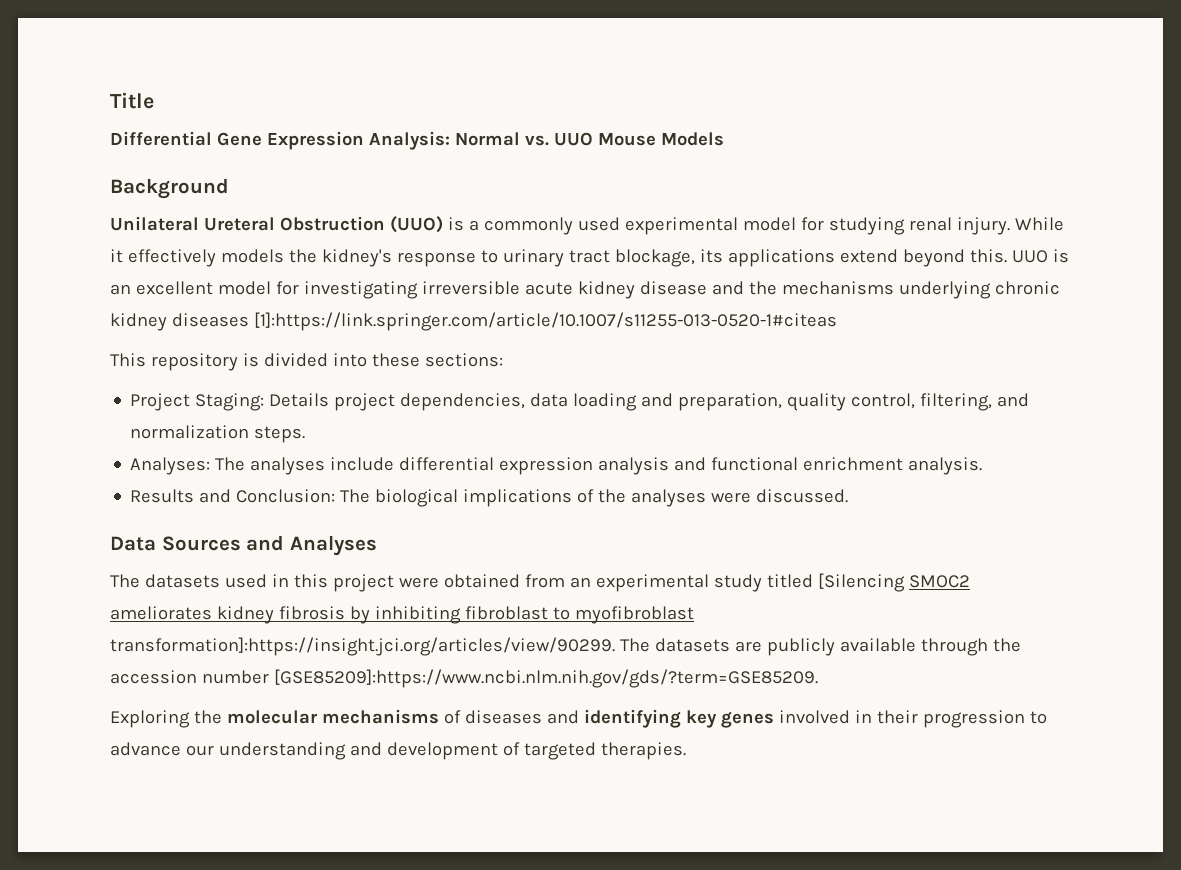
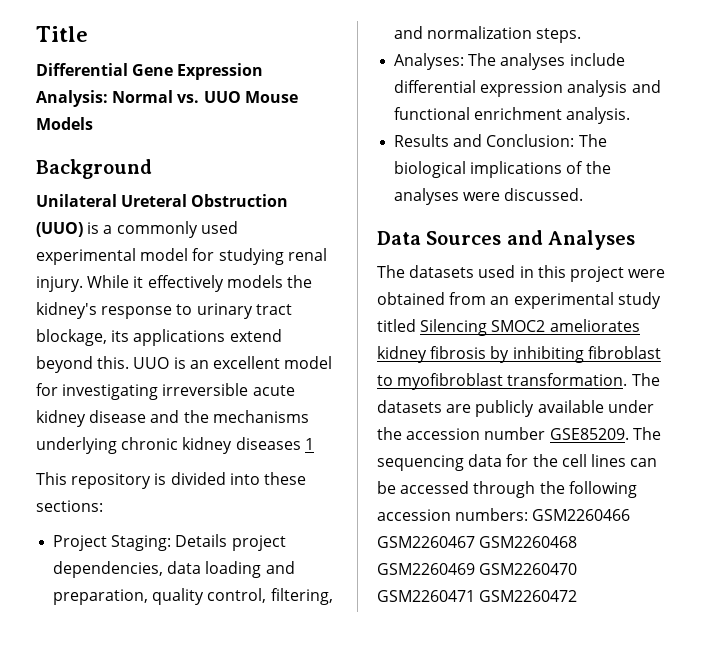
[253,312,837,331] [1]:https://link.springer.com/article/10.1007/s11255-013-0520-1#citeas -> [304,438,314,450] 1
[817,573,905,592] [Silencing -> [420,319,488,336] Silencing
[110,637,615,656] transformation]:https://insight.jci.org/articles/view/90299. -> [507,373,628,386] transformation.
[920,638,988,656] through -> [607,400,654,413] under
[273,669,818,688] [110,709,1047,728] [110,742,686,760] [GSE85209]:https://www.ncbi.nlm.nih.gov/gds/?term=GSE85209. // Exploring the molecular mechanisms of diseases and identifying key genes involved in their progression to advance our understanding and development of targeted therapies. -> [549,427,661,440] [377,454,658,471] [377,481,637,498] [377,508,631,521] [377,536,578,548] [377,563,578,575] [377,590,578,602] GSE85209. The sequencing data for the cell lines can be accessed through the following accession numbers: GSM2260466 GSM2260467 GSM2260468 GSM2260469 GSM2260470 GSM2260471 GSM2260472

